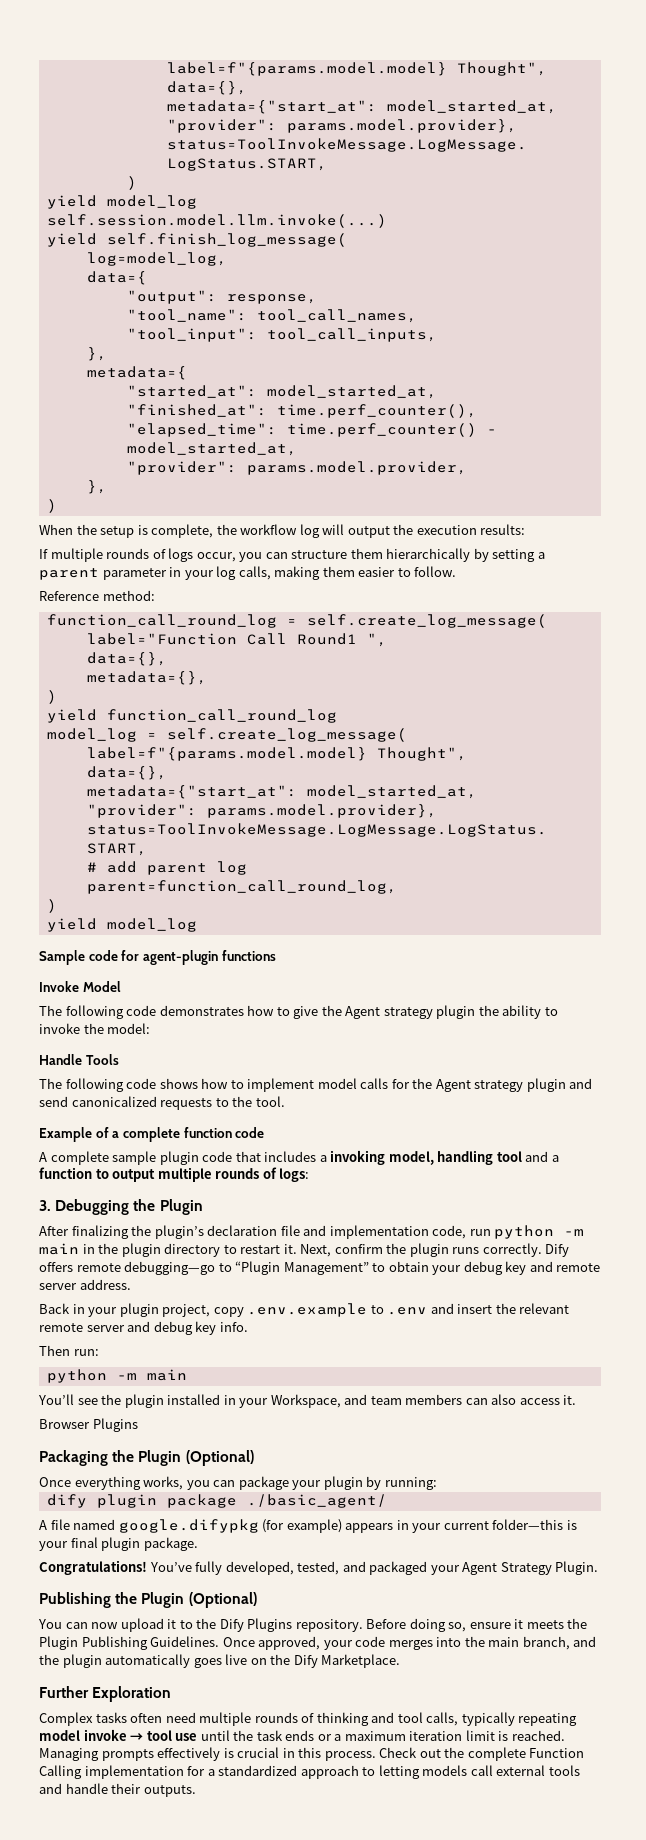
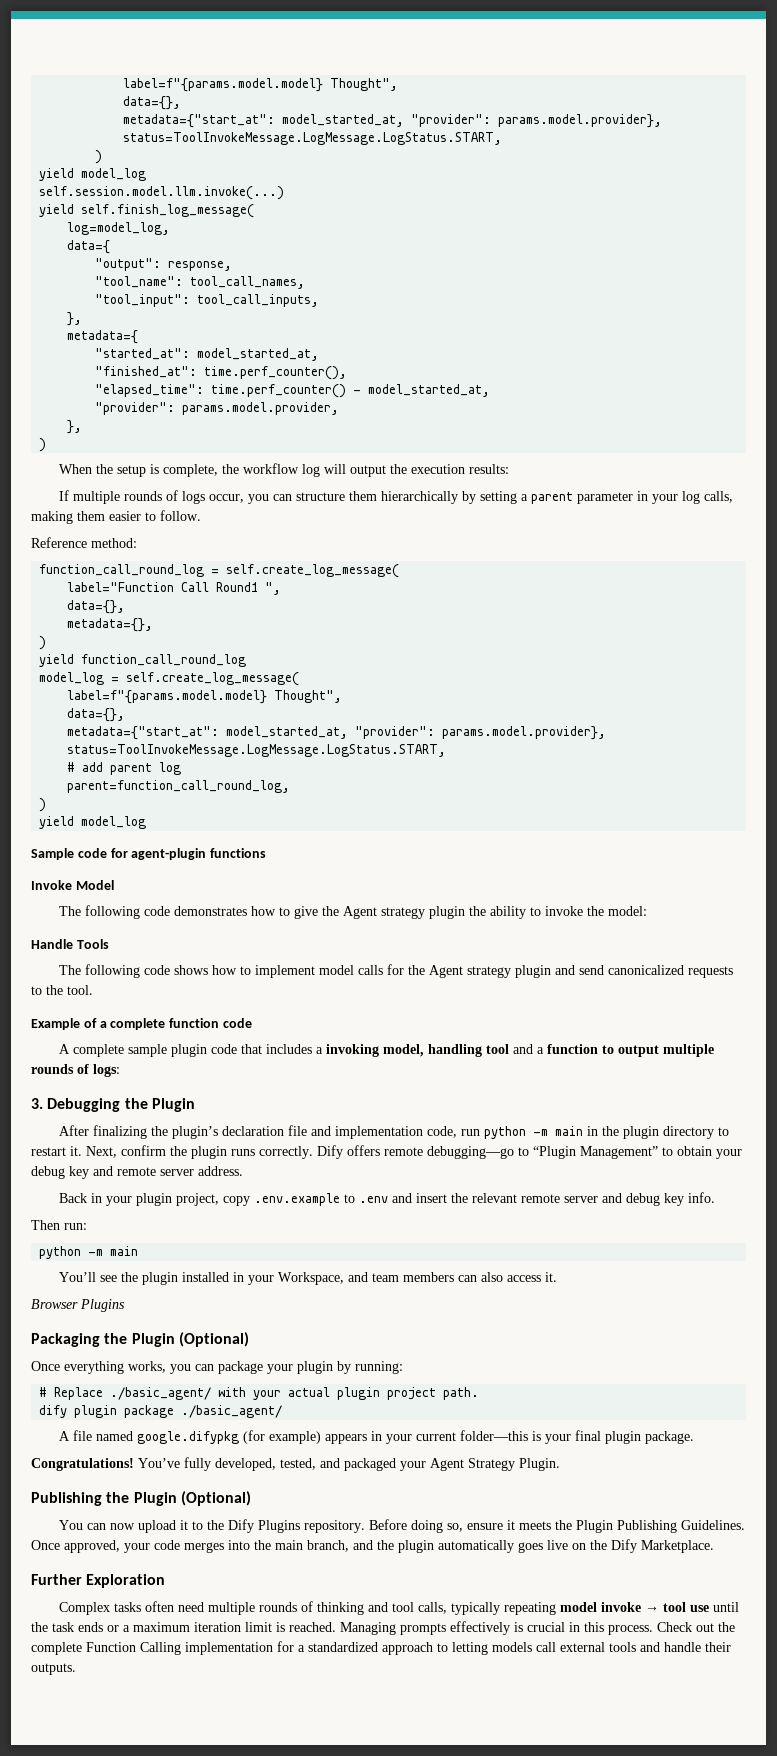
(437, 1483) none -> [39,1387,480,1400] // # Replace ./basic_agent/ with your actual plugin project path.

